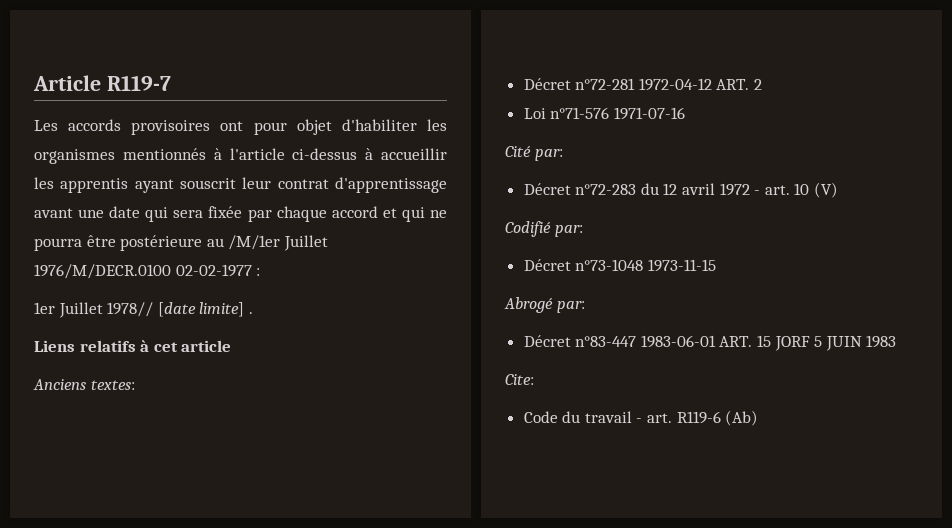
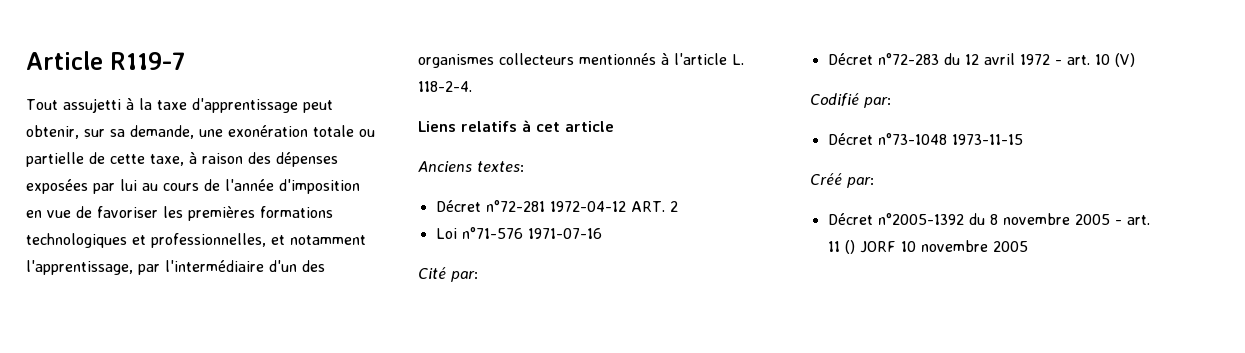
[34,119,448,135] [34,148,447,164] [34,177,447,193] [34,206,447,222] [34,235,328,251] [34,264,261,279] [34,302,253,318] Les accords provisoires ont pour objet d'habiliter les organismes mentionnés à l'article ci-dessus à accueillir les apprentis ayant souscrit leur contrat d'apprentissage avant une date qui sera fixée par chaque accord et qui ne pourra être postérieure au /M/1er Juillet 1976/M/DECR.0100 02-02-1977 : // 1er Juillet 1978// [date limite] . -> [26,98,333,113] [26,125,375,139] [26,152,338,167] [26,179,360,194] [26,206,333,221] [26,233,366,248] [26,260,325,275] [418,53,744,68] [418,81,472,92] Tout assujetti à la taxe d'apprentissage peut obtenir, sur sa demande, une exonération totale ou partielle de cette taxe, à raison des dépenses exposées par lui au cours de l'année d'imposition en vue de favoriser les premières formations technologiques et professionnelles, et notamment l'apprentissage, par l'intermédiaire d'un des organismes collecteurs mentionnés à l'article L. 118-2-4.
[504,297,585,313] [523,335,897,351] [505,374,534,385] [523,410,759,426] Abrogé par: // Décret n°83-447 1983-06-01 ART. 15 JORF 5 JUIN 1983 // Cite: // Code du travail - art. R119-6 (Ab) -> [810,173,874,188] [827,213,1150,225] [827,240,1028,254] Créé par: // Décret n°2005-1392 du 8 novembre 2005 - art. 11 () JORF 10 novembre 2005

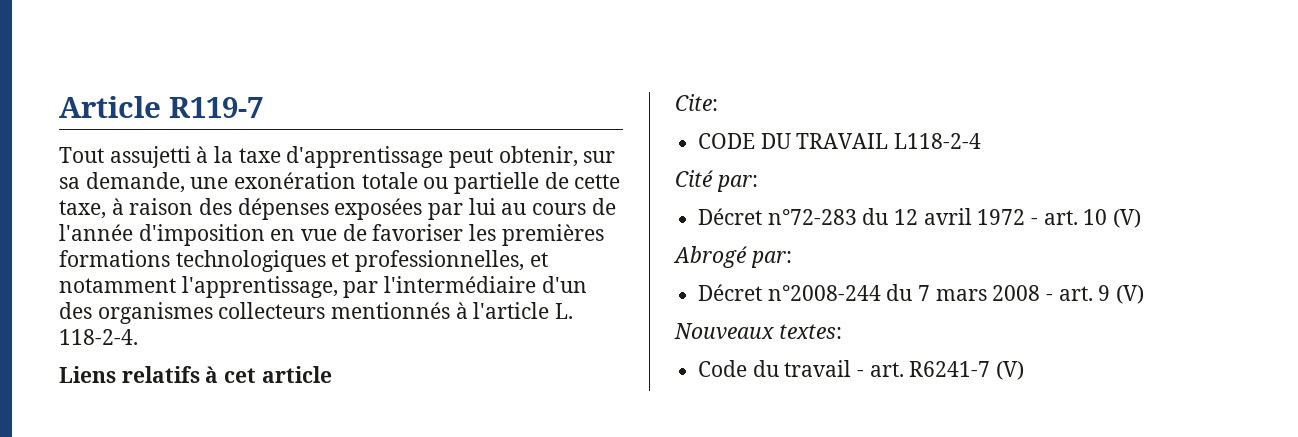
[418,161,524,172] [435,200,678,212] [435,227,602,239] Anciens textes: // Décret n°72-281 1972-04-12 ART. 2 // Loi n°71-576 1971-07-16 -> [675,94,718,111] [698,133,982,149] Cite: // CODE DU TRAVAIL L118-2-4
[810,93,891,108] [827,133,1023,145] [810,173,874,188] [827,213,1150,225] [827,240,1028,254] Codifié par: // Décret n°73-1048 1973-11-15 // Créé par: // Décret n°2005-1392 du 8 novembre 2005 - art. 11 () JORF 10 novembre 2005 -> [673,246,792,268] [698,284,1145,304] [674,323,842,339] [698,360,1025,380] Abrogé par: // Décret n°2008-244 du 7 mars 2008 - art. 9 (V) // Nouveaux textes: // Code du travail - art. R6241-7 (V)

